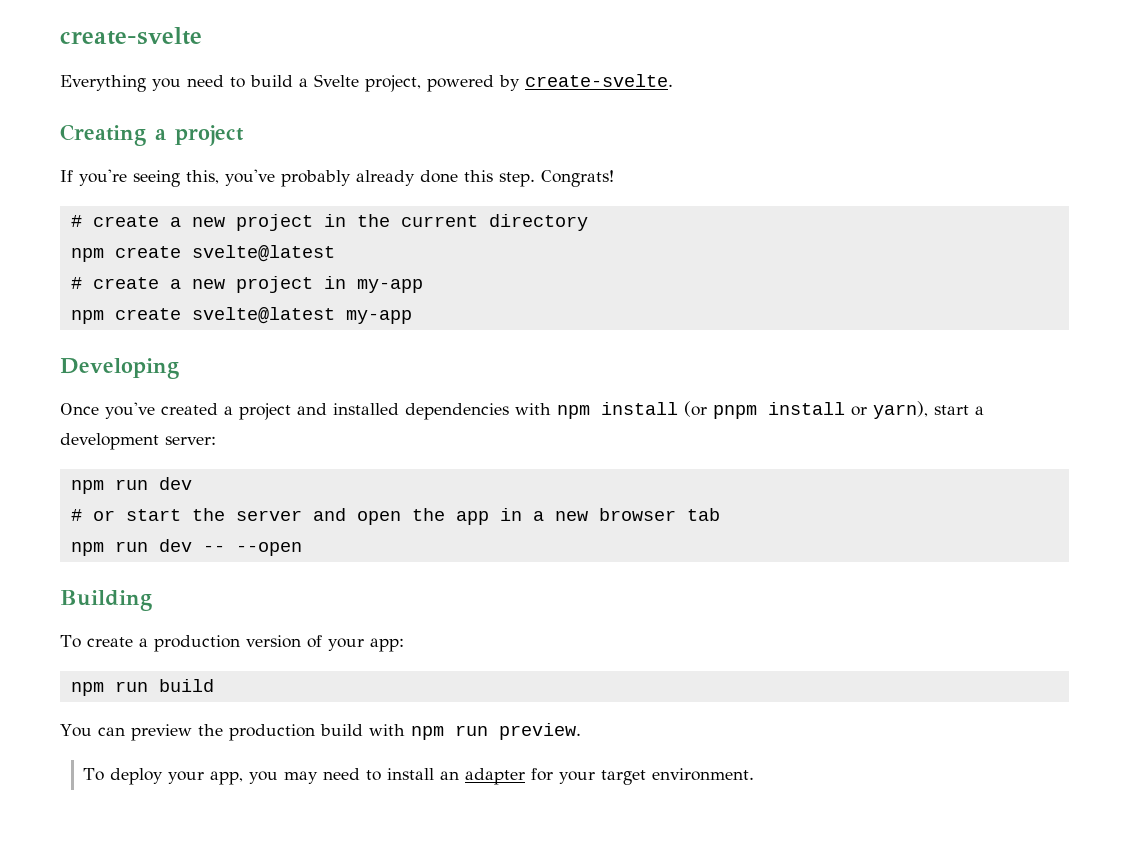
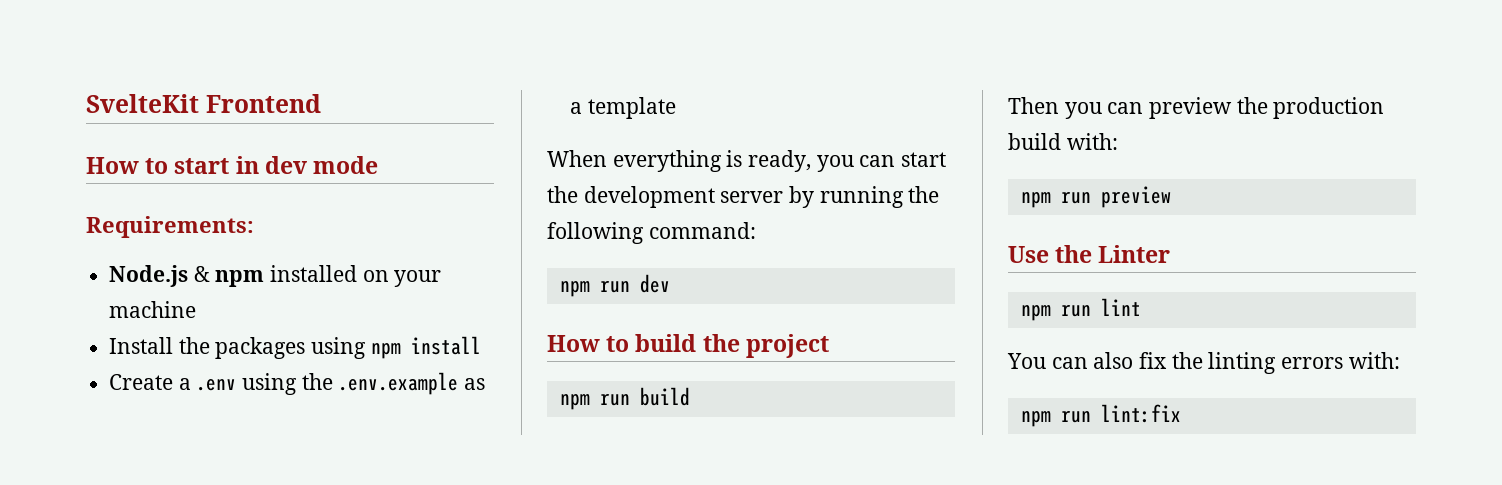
[60,27,202,45] [60,74,673,92] [60,124,244,146] [60,169,614,187] [70,214,588,231] [70,245,335,262] [70,276,423,293] [70,307,412,324] [60,358,179,379] [60,401,984,420] [60,433,216,450] [70,477,192,494] [70,508,720,525] [70,539,302,556] [60,590,152,611] [60,635,404,652] create-svelte // Everything you need to build a Svelte project, powered by create-svelte. // Creating a project // If you're seeing this, you've probably already done this step. Congrats! // # create a new project in the current directory // npm create svelte@latest // # create a new project in my-app // npm create svelte@latest my-app // Developing // Once you've created a project and installed dependencies with npm install (or pnpm install or yarn), start a development server: // npm run dev // # or start the server and open the app in a new browser tab // npm run dev -- --open // Building // To create a production version of your app: -> [86,94,321,113] [86,156,379,174] [86,216,254,238] [109,265,442,287] [109,301,197,318] [109,336,481,359] [109,372,486,395] [570,97,676,119] [547,150,947,172] [547,186,940,208] [547,222,756,244] [559,274,670,297] [547,334,829,358] SvelteKit Frontend // How to start in dev mode // Requirements: // Node.js & npm installed on your machine // Install the packages using npm install // Create a .env using the .env.example as a template // When everything is ready, you can start the development server by running the following command: // npm run dev // How to build the project
[60,724,92,737] You -> [1008,97,1102,119] Then you
[368,723,581,740] [83,768,755,785] with npm run preview. // To deploy your app, you may need to install an adapter for your target environment. -> [1066,133,1118,150] [1020,186,1171,208] [1008,245,1171,263] [1020,298,1141,321] [1007,352,1400,374] [1020,404,1181,427] with: // npm run preview // Use the Linter // npm run lint // You can also fix the linting errors with: // npm run lint:fix

